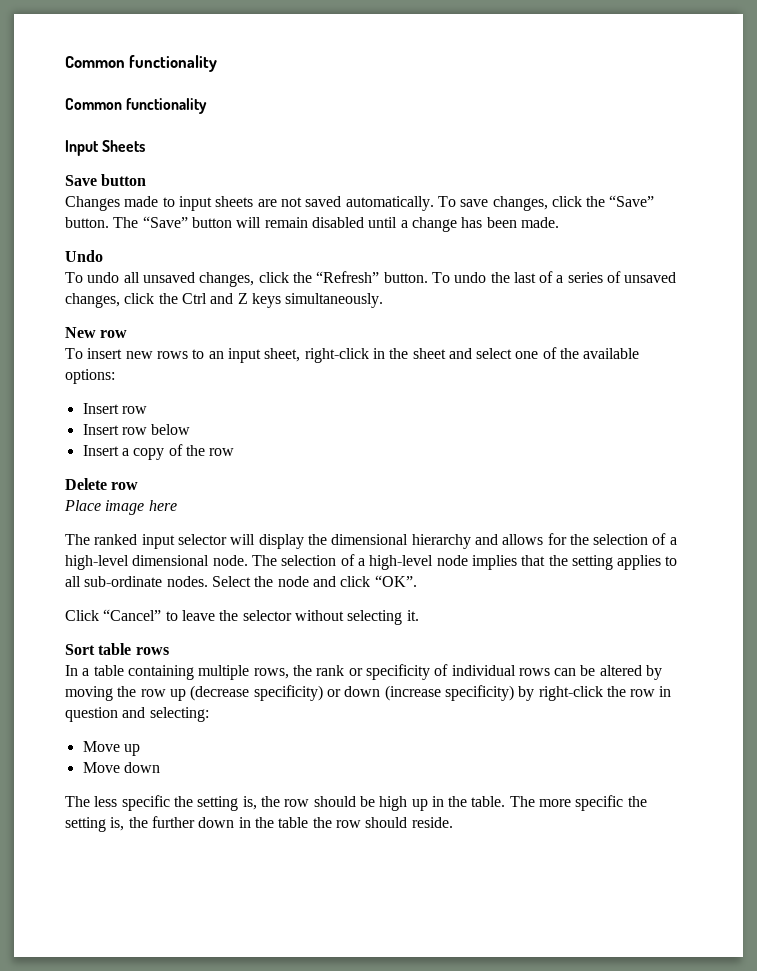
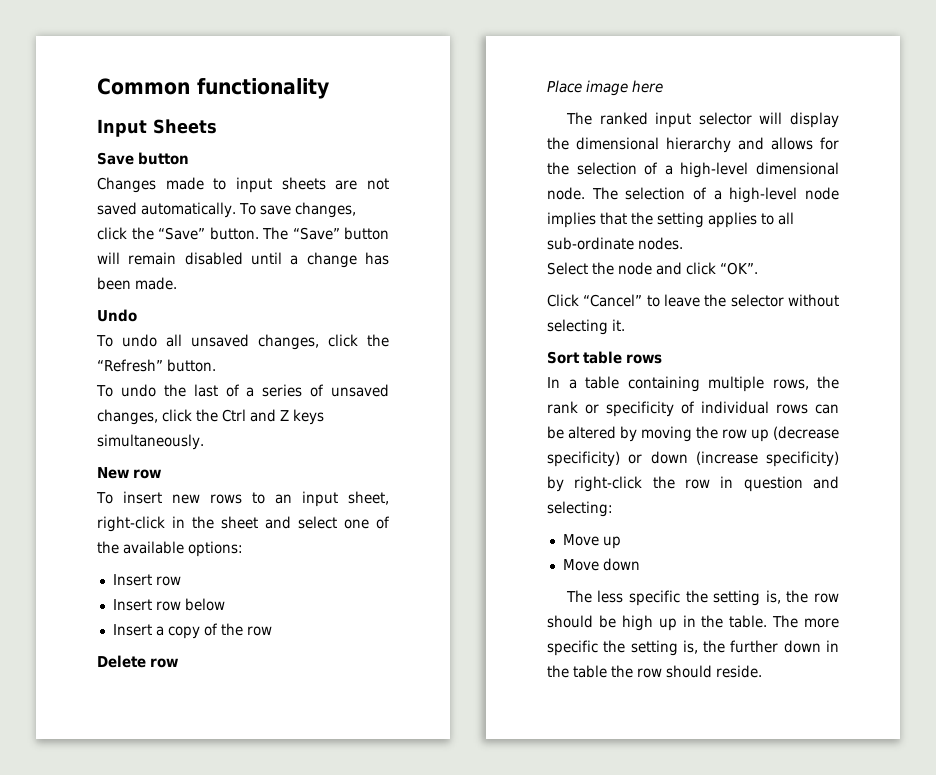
[65,55,218,72] [65,98,208,114] Common functionality // Common functionality -> [97,78,329,99] Common functionality
(428, 277) none -> (216, 365) //
(208, 581) none -> (683, 243) //

